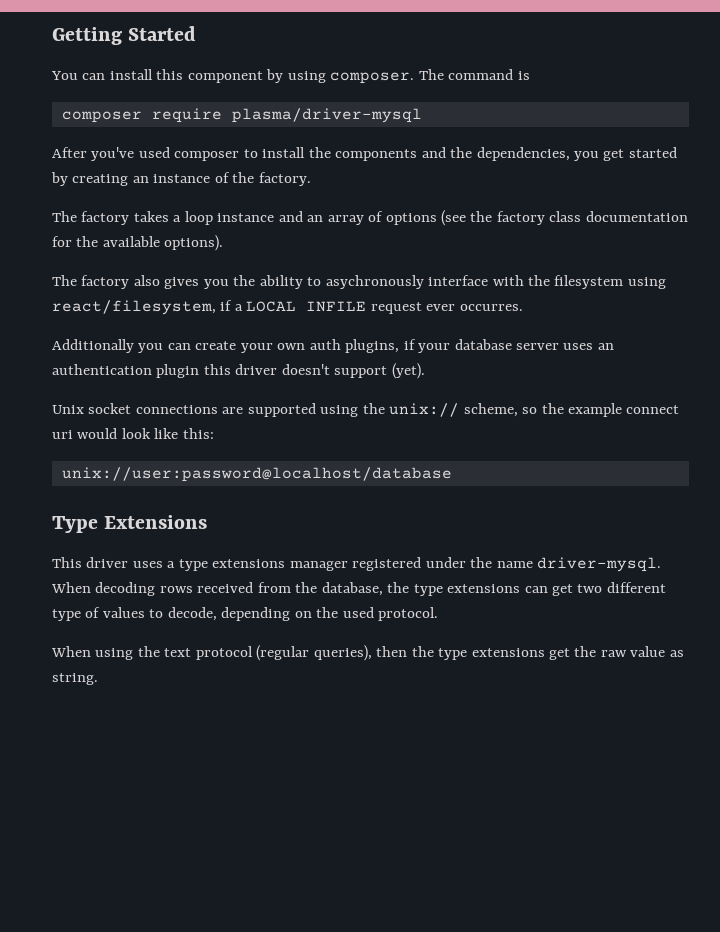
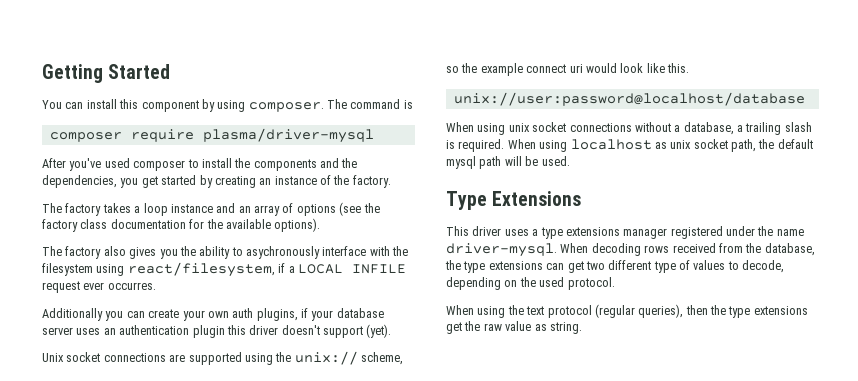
[182,428,214,439] this: -> [667,63,689,73] this.
(452, 474) none -> [446,122,812,135] [446,139,813,152] [446,156,570,169] // When using unix socket connections without a database, a trailing slash is required. When using localhost as unix socket path, the default mysql path will be used.

